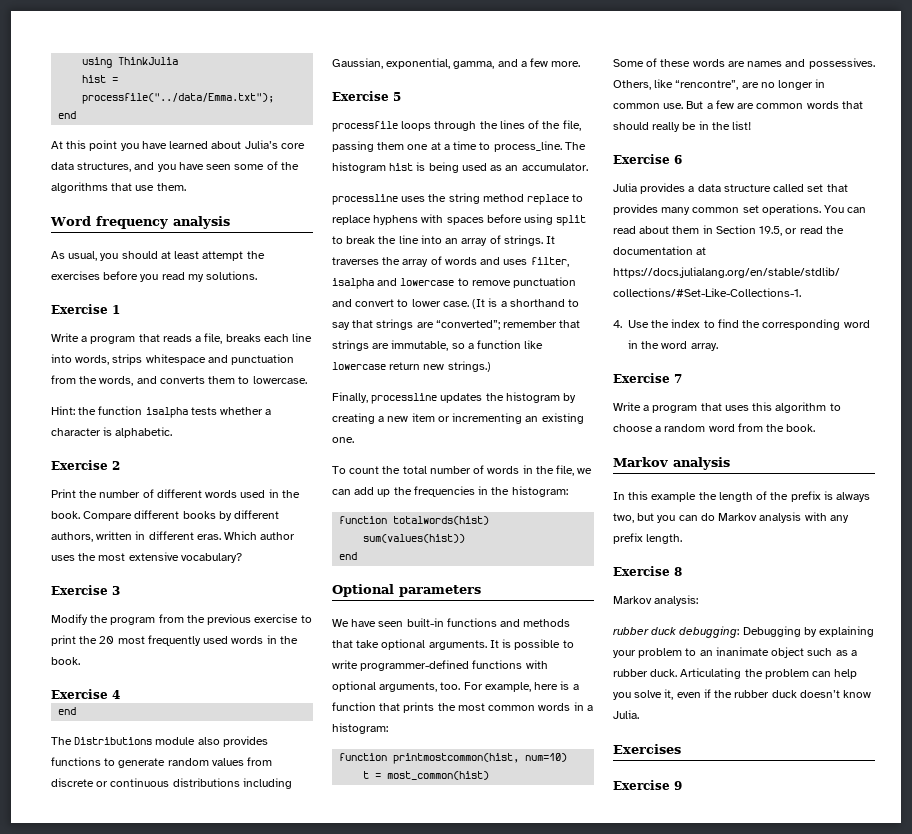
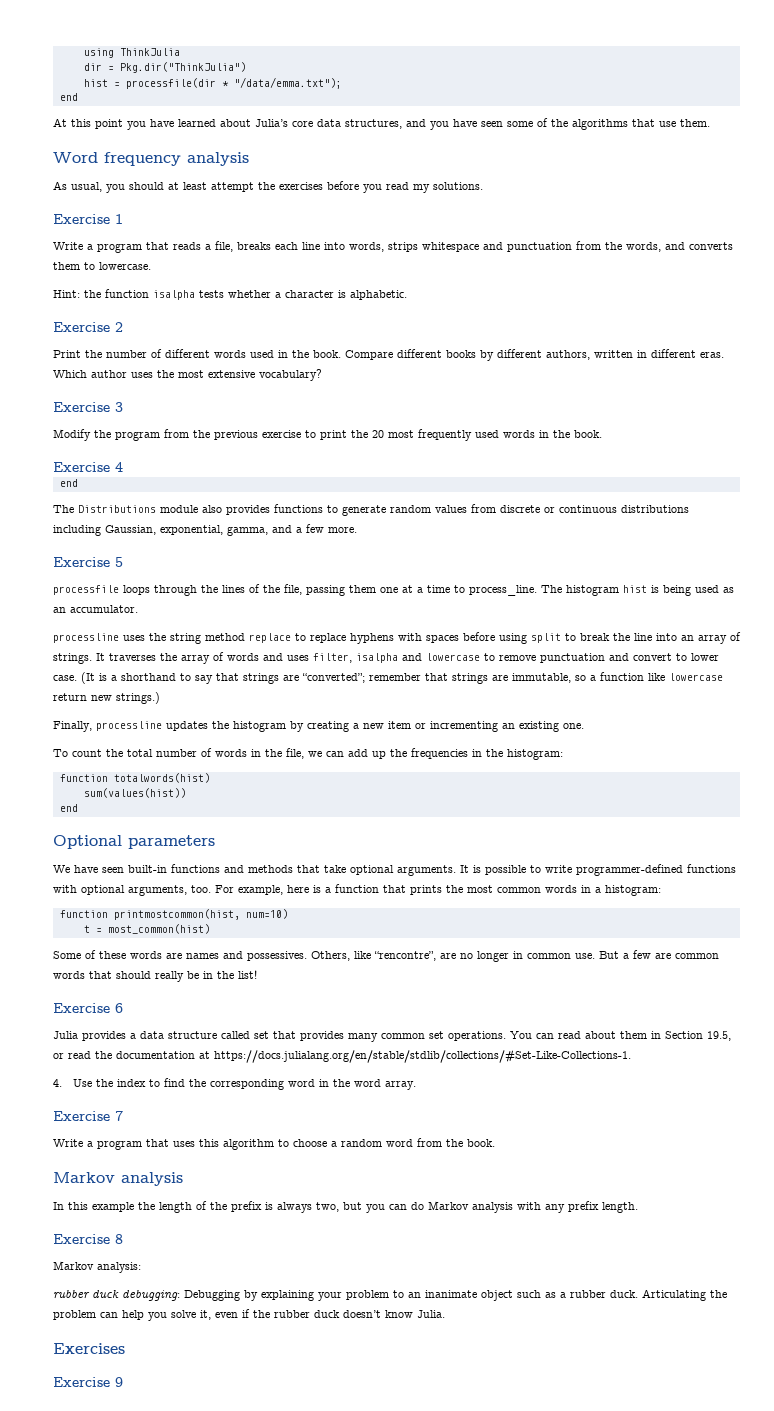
(179, 61) none -> [83,62,246,73] // dir = Pkg.dir("ThinkJulia")
[82,93,275,104] processfile("../data/Emma.txt"); -> [125,77,342,89] processfile(dir * "/data/emma.txt");

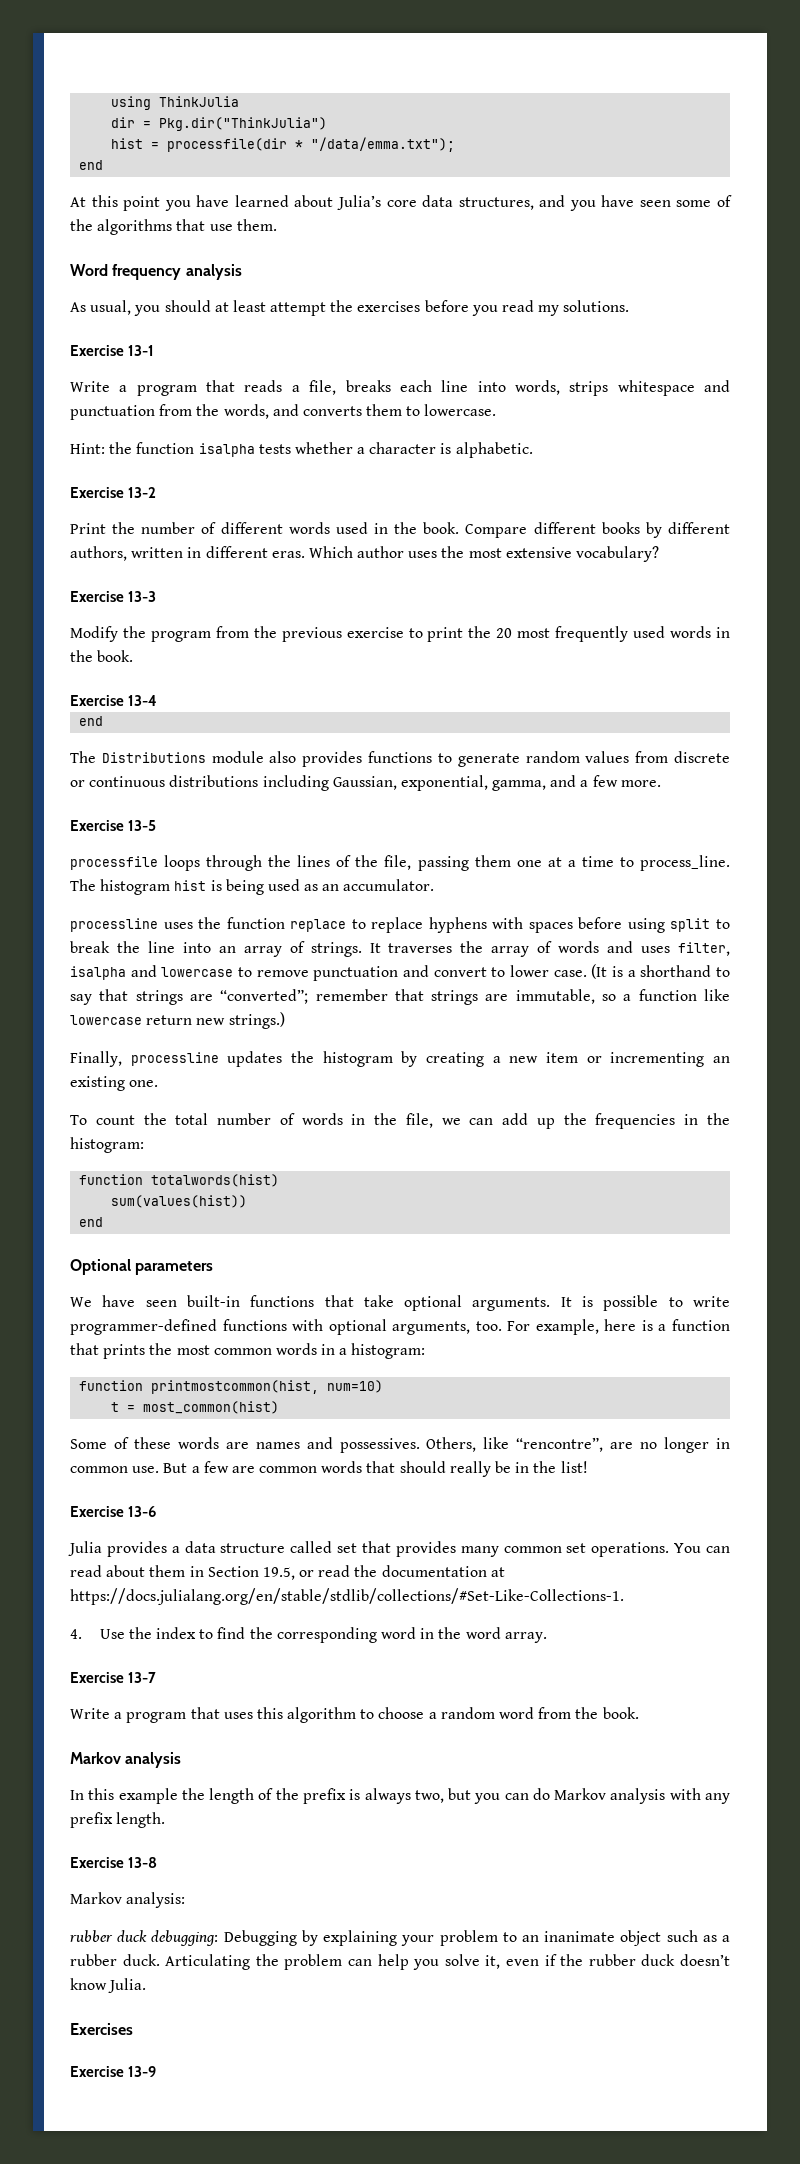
[115,214,123,224] 1 -> [128,345,155,356] 13-1
[115,322,123,332] 2 -> [128,487,157,498] 13-2
[115,402,123,412] 3 -> [128,591,157,602] 13-3
[115,462,123,472] 4 -> [128,695,158,706] 13-4
[115,557,123,567] 5 -> [128,820,157,831] 13-5
[170,633,245,644] string method -> [226,917,285,929] function
[224,865,293,873] and methods -> (315, 1301) none
[115,1003,123,1013] 6 -> [128,1506,157,1517] 13-6
[115,1111,123,1121] 7 -> [128,1672,157,1683] 13-7
[115,1234,123,1244] 8 -> [128,1857,158,1868] 13-8
[115,1377,123,1387] 9 -> [128,2066,157,2077] 13-9

